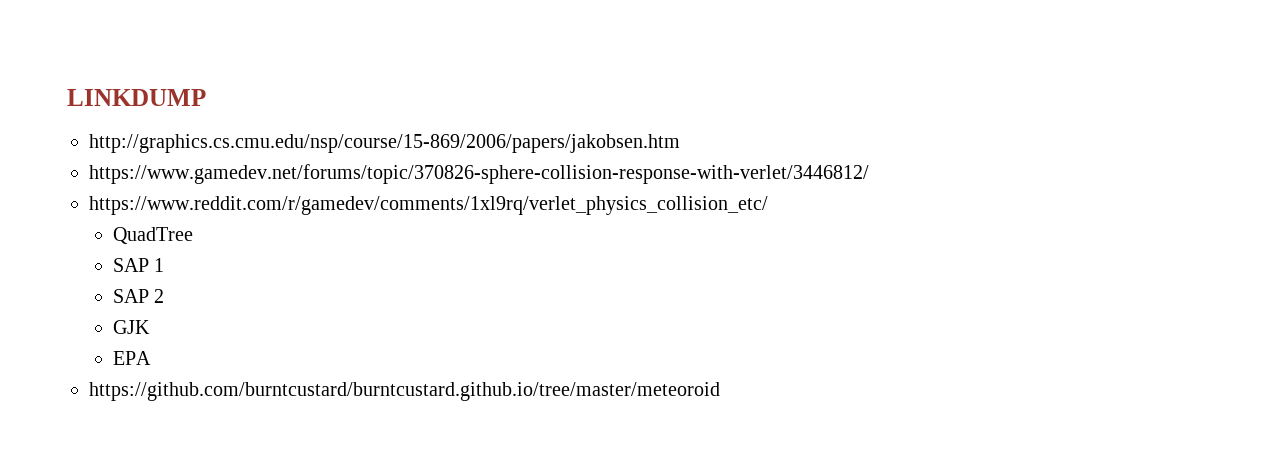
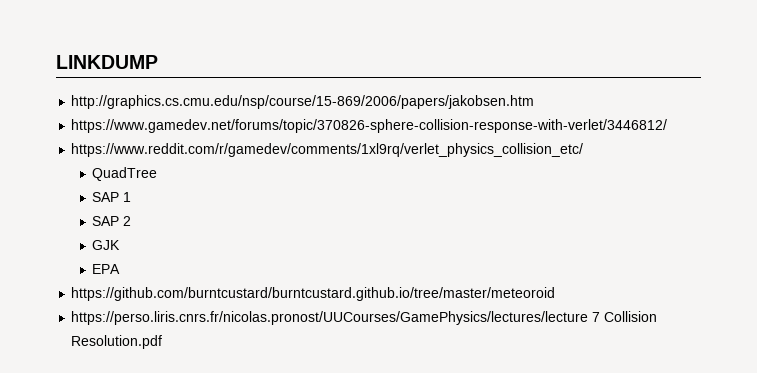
(720, 391) none -> [71,311,658,325] [71,335,163,349] // https://perso.liris.cnrs.fr/nicolas.pronost/UUCourses/GamePhysics/lectures/lecture 7 Collision Resolution.pdf

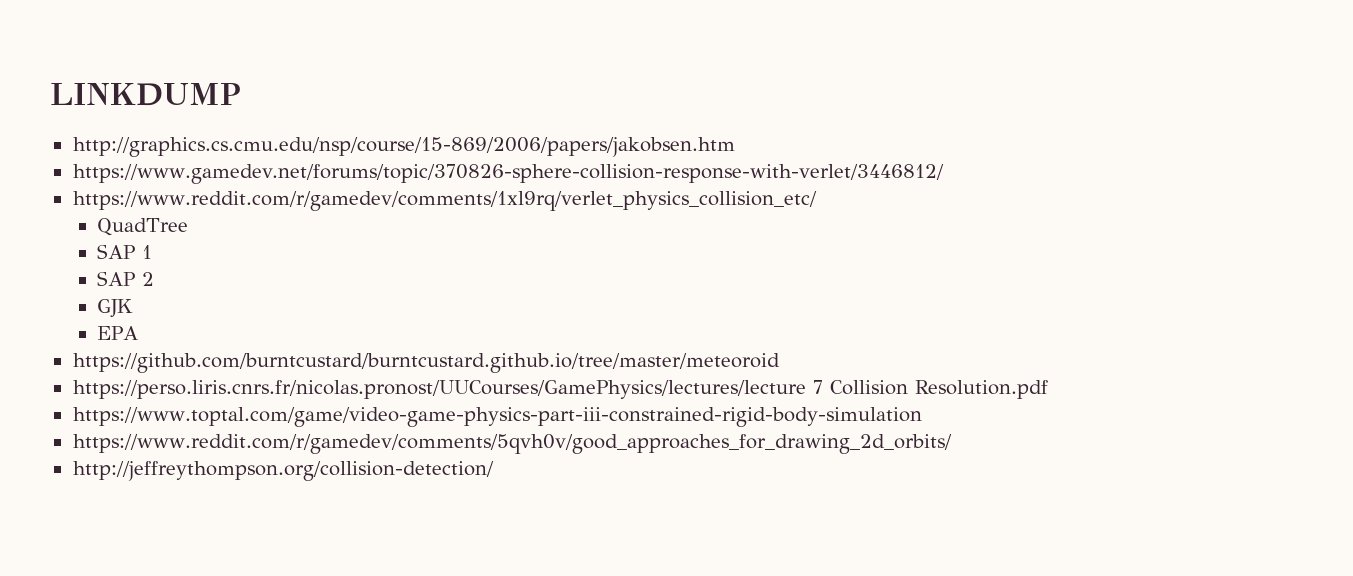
(163, 342) none -> [72,407,922,427] [72,434,952,454] [72,461,494,481] // https://www.toptal.com/game/video-game-physics-part-iii-constrained-rigid-body-simulation // https://www.reddit.com/r/gamedev/comments/5qvh0v/good_approaches_for_drawing_2d_orbits/ // http://jeffreythompson.org/collision-detection/

